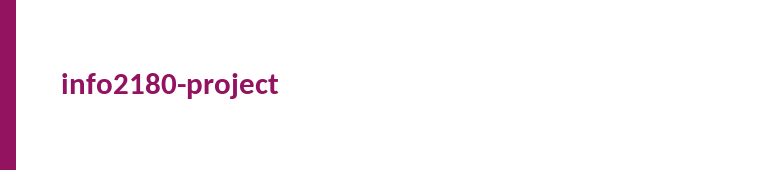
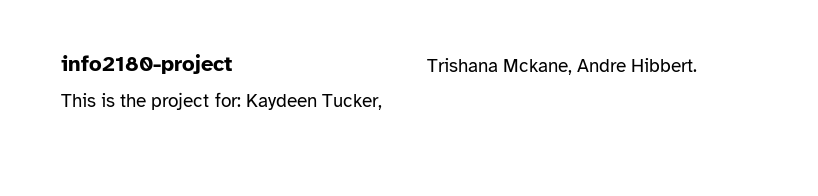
(279, 86) none -> [61,92,382,110] [427,58,698,75] // This is the project for: Kaydeen Tucker, Trishana Mckane, Andre Hibbert.

